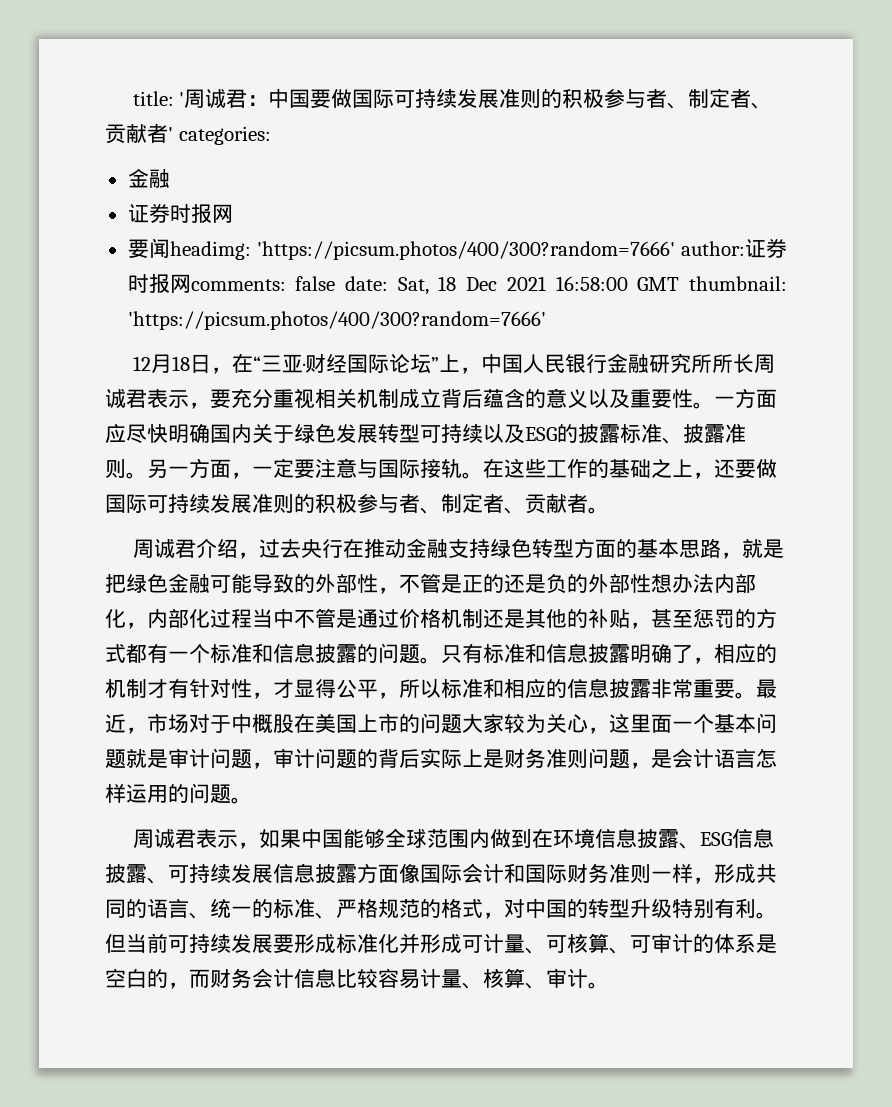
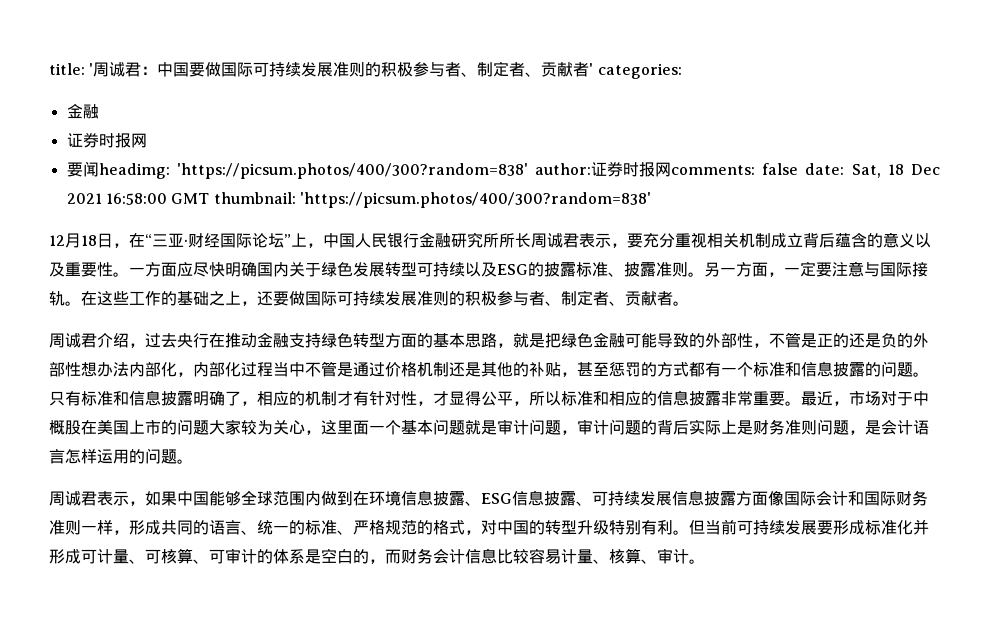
[256,241,675,260] 'https://picsum.photos/400/300?random=7666' -> [176,163,528,179] 'https://picsum.photos/400/300?random=838'
[127,311,546,330] 'https://picsum.photos/400/300?random=7666' -> [299,192,651,208] 'https://picsum.photos/400/300?random=838'

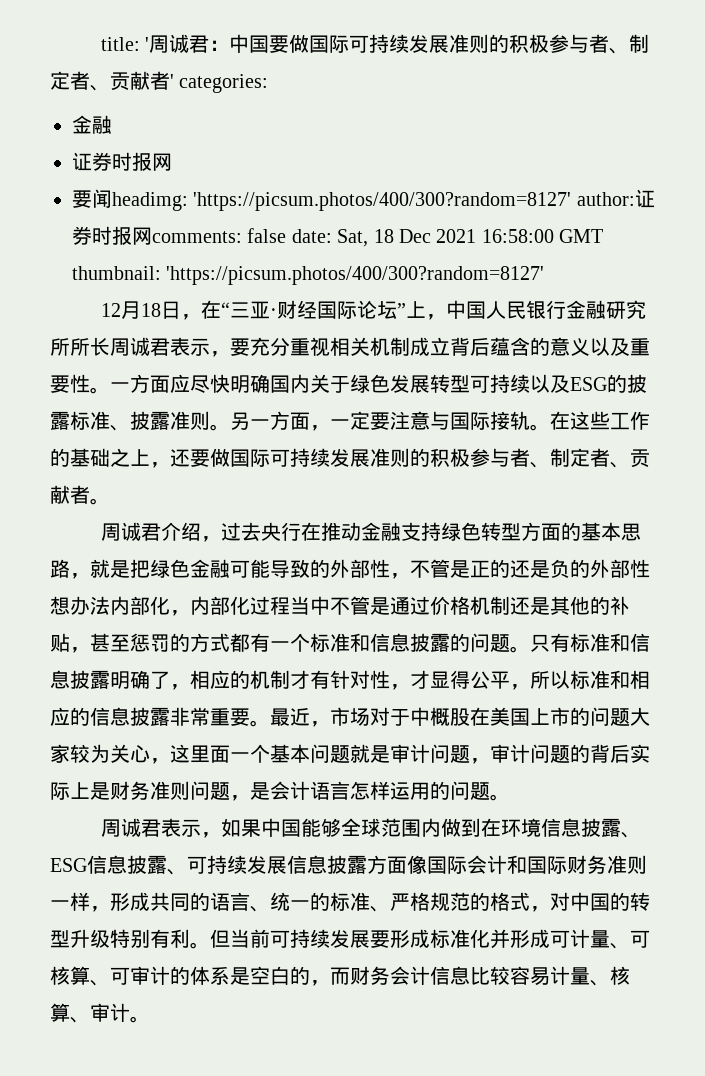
[176,163,528,179] 'https://picsum.photos/400/300?random=838' -> [193,192,572,211] 'https://picsum.photos/400/300?random=8127'
[299,192,651,208] 'https://picsum.photos/400/300?random=838' -> [166,266,545,285] 'https://picsum.photos/400/300?random=8127'

